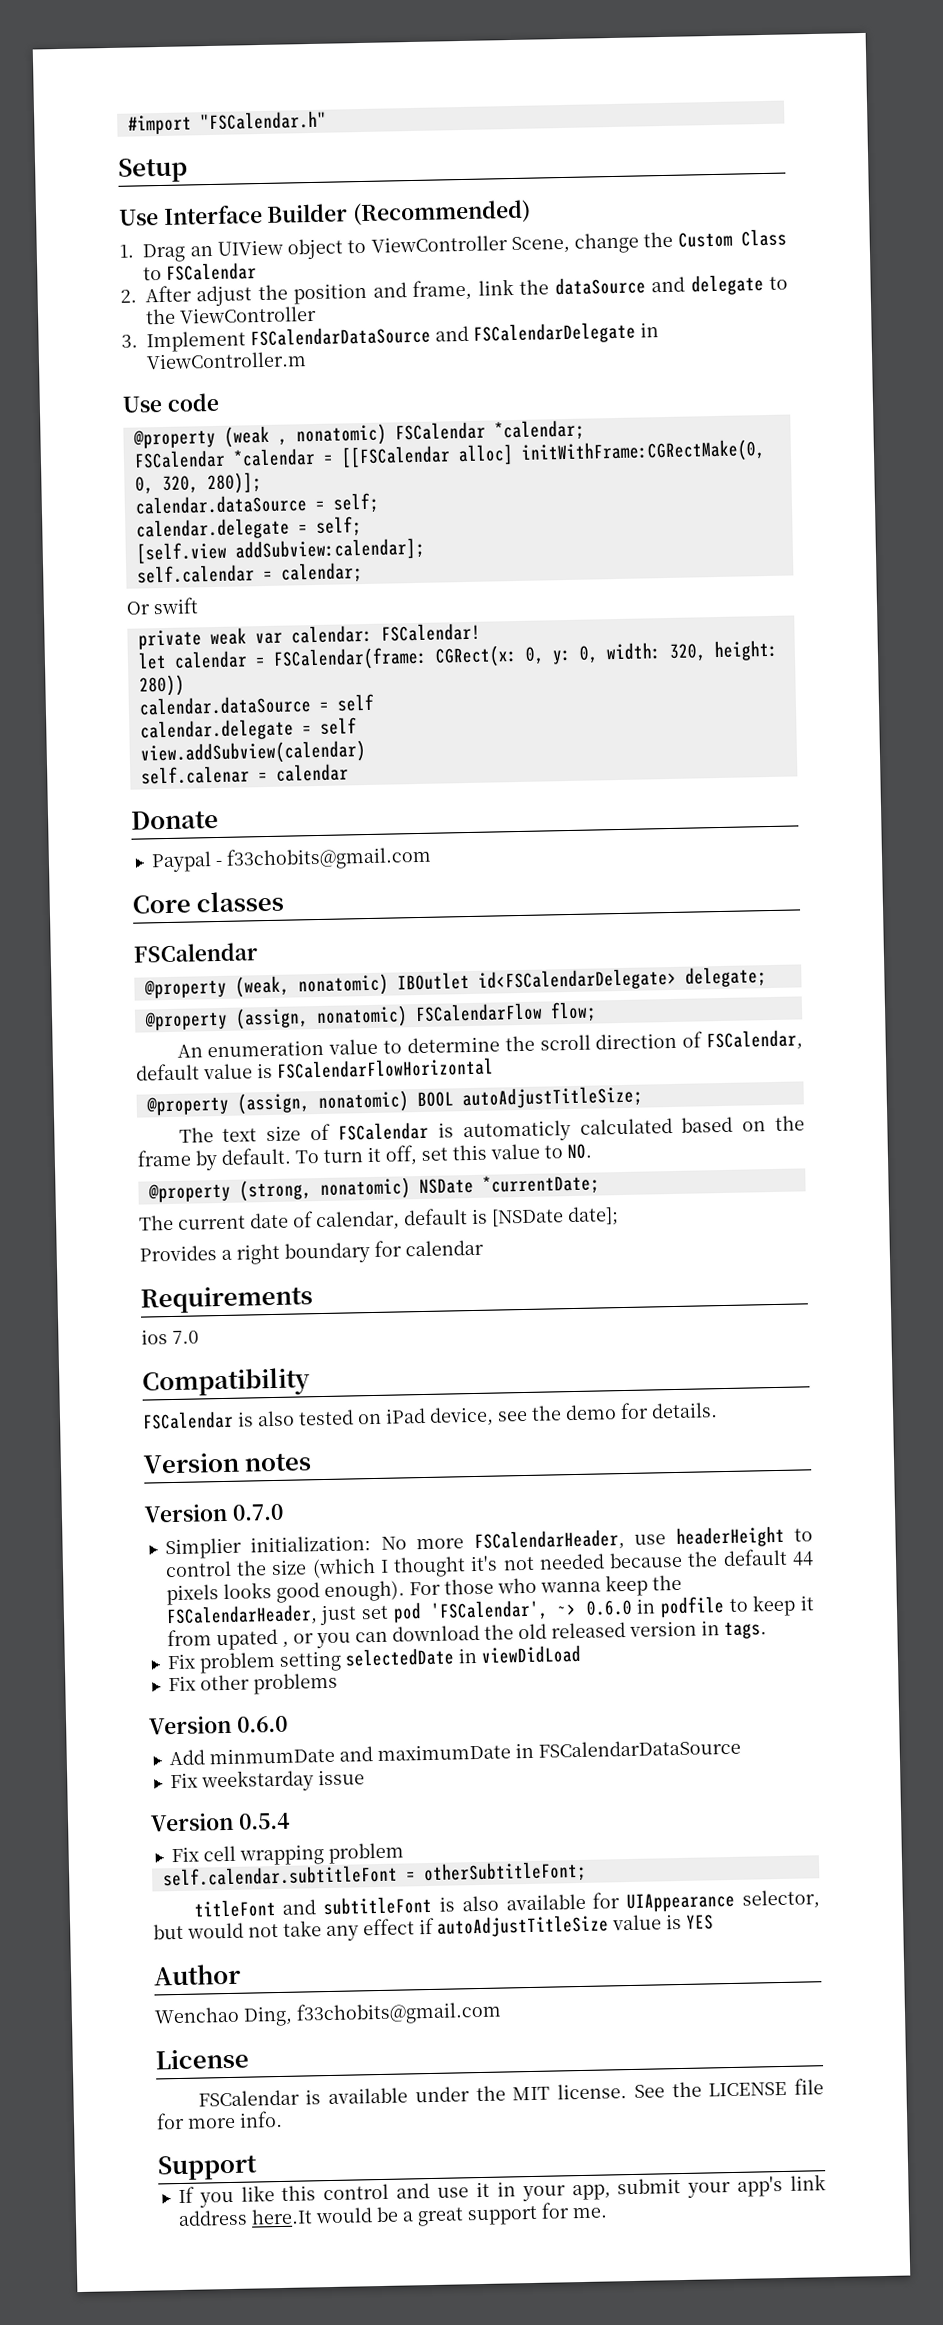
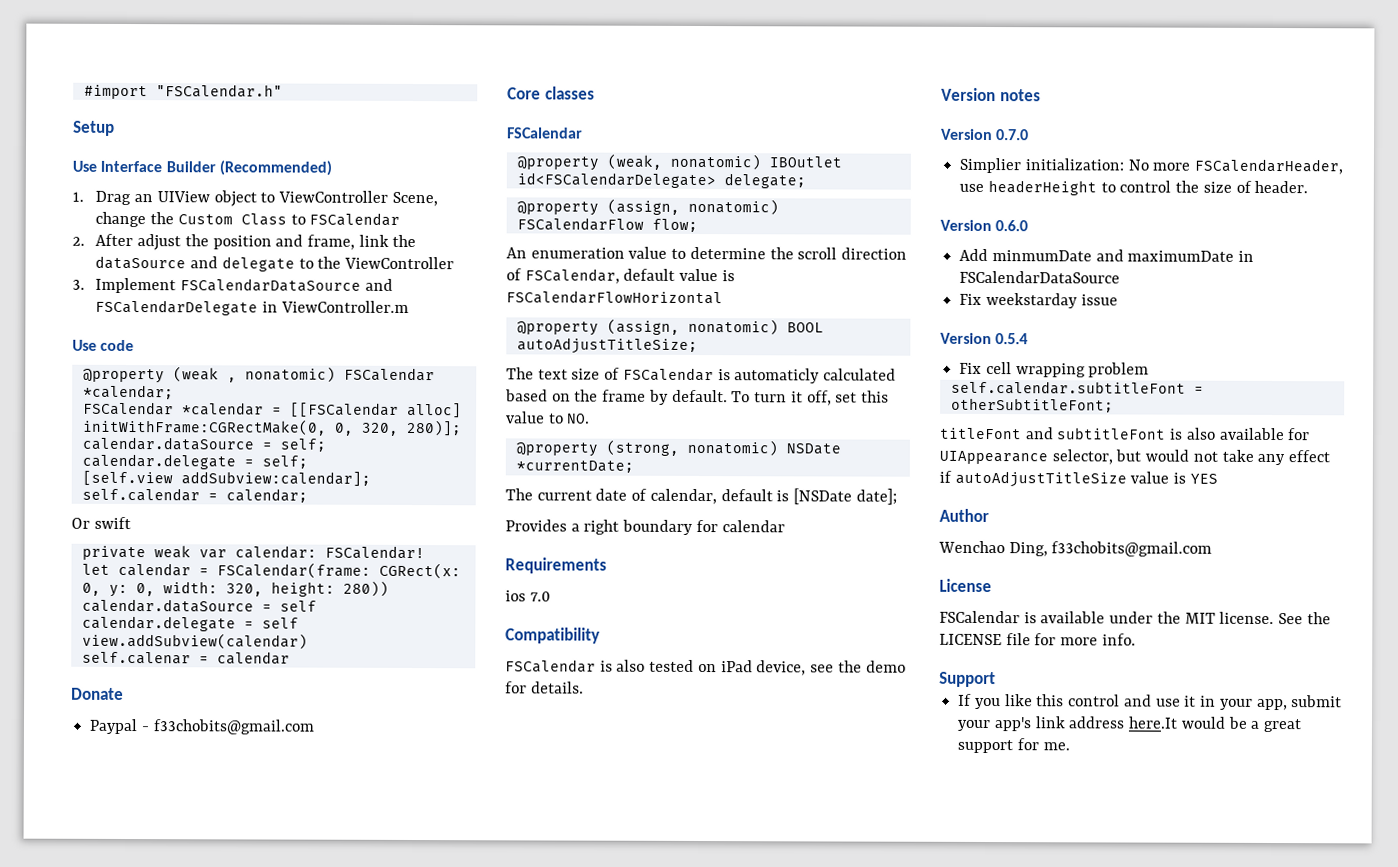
[311,1548,814,1579] [165,1574,682,1606] [165,1594,815,1628] [166,1620,767,1651] [166,1644,581,1674] [167,1672,338,1695] (which I thought it's not needed because the default 44 pixels looks good enough). For those who wanna keep the FSCalendarHeader, just set pod 'FSCalendar', ~> 0.6.0 in podfile to keep it from upated , or you can download the old released version in tags. // Fix problem setting selectedDate in viewDidLoad // Fix other problems -> [1235,180,1309,194] of header.

